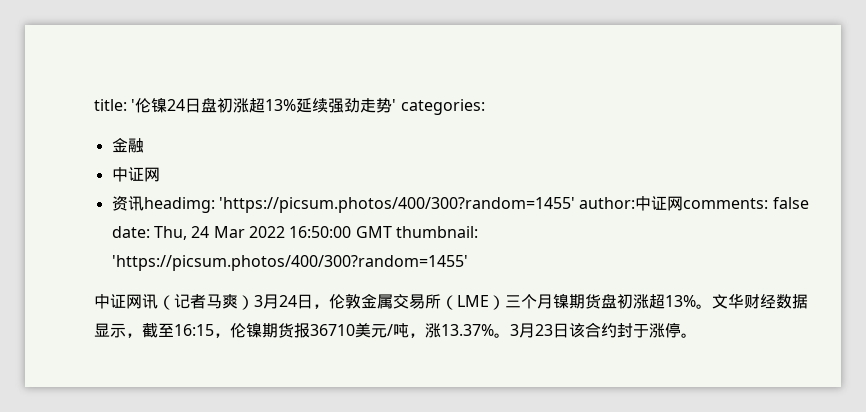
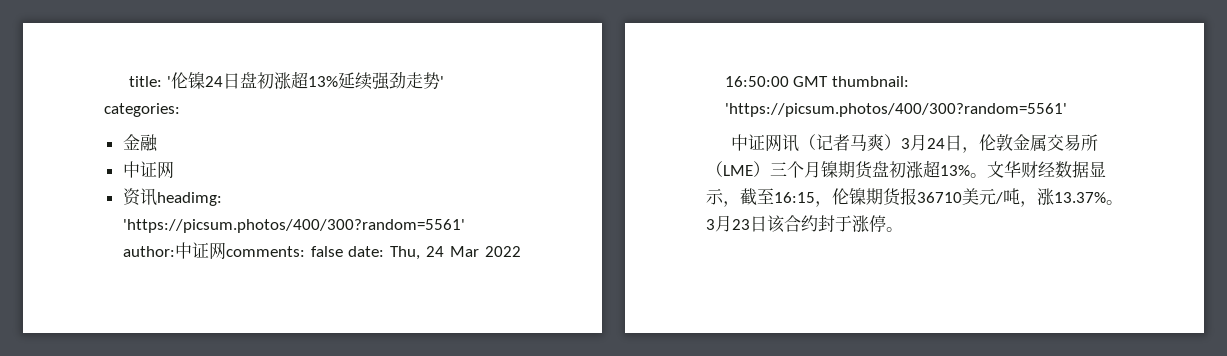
[218,197,575,213] 'https://picsum.photos/400/300?random=1455' -> [122,219,465,233] 'https://picsum.photos/400/300?random=5561'
[111,255,468,271] 'https://picsum.photos/400/300?random=1455' -> [724,103,1067,117] 'https://picsum.photos/400/300?random=5561'

